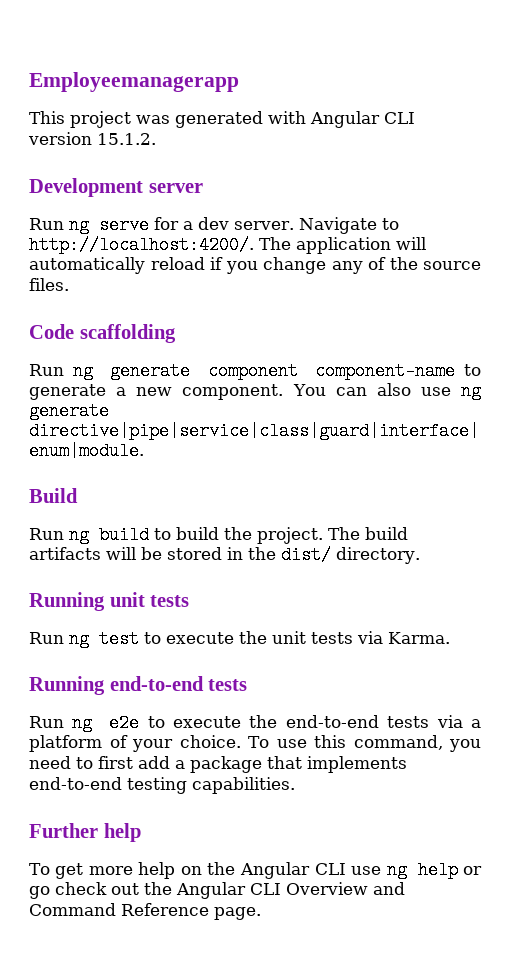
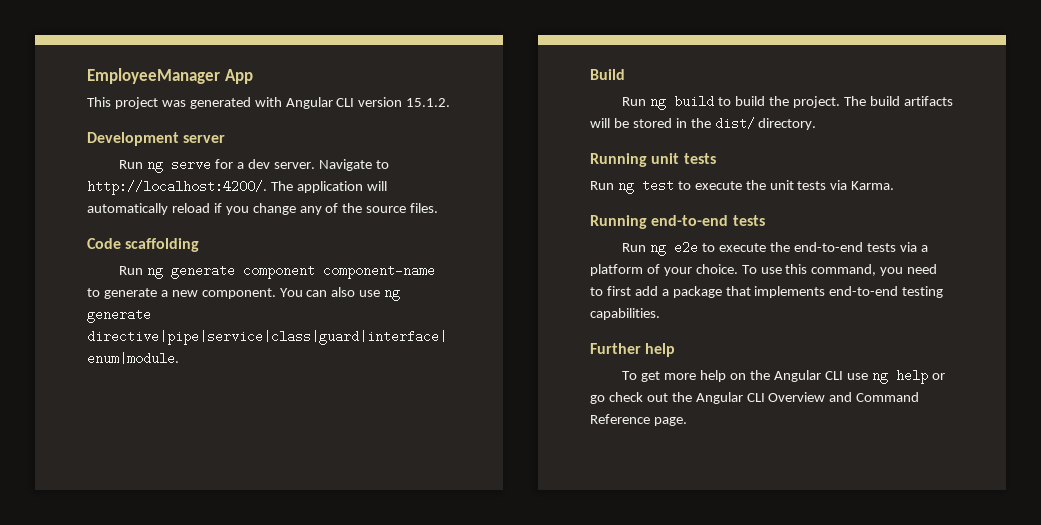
[29,72,239,92] Employeemanagerapp -> [87,68,253,84] EmployeeManager App

